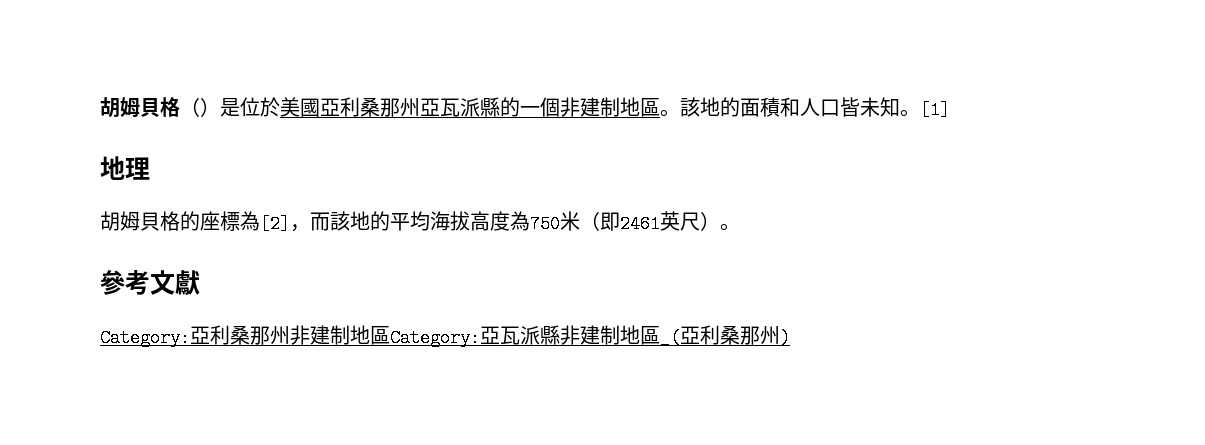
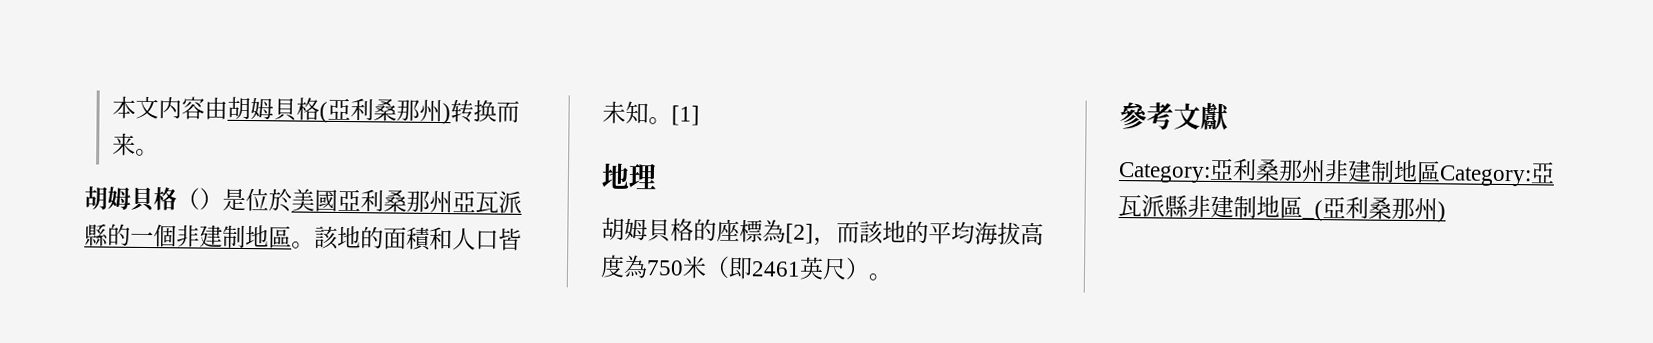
(100, 107) none -> [111,95,520,125] [111,132,159,157] 本文内容由胡姆貝格(亞利桑那州)转换而来。 //

